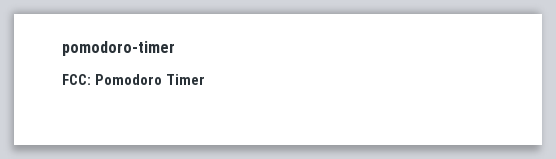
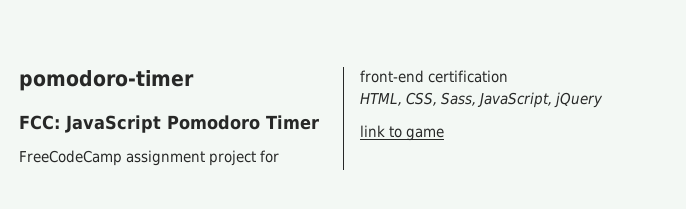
(91, 79) none -> [65,115,161,133] JavaScript
(205, 79) none -> [19,150,279,166] [360,70,508,83] [360,92,603,108] [360,125,444,141] // FreeCodeCamp assignment project for front-end certification // HTML, CSS, Sass, JavaScript, jQuery // link to game

